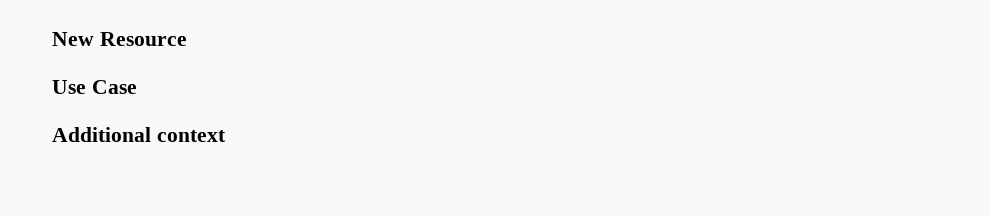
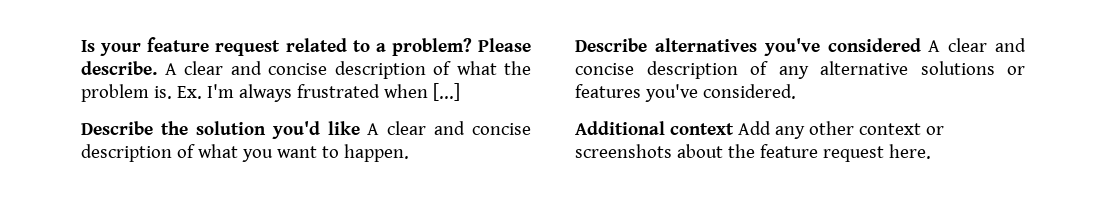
[52,32,187,46] [52,80,137,94] [52,127,226,142] New Resource // Use Case // Additional context -> [81,37,531,56] [81,61,531,79] [81,83,460,102] [81,121,531,139] [81,144,409,162] [575,38,1026,56] [575,61,1025,79] [575,84,796,102] [575,121,944,139] [575,144,931,162] Is your feature request related to a problem? Please describe. A clear and concise description of what the problem is. Ex. I'm always frustrated when [...] // Describe the solution you'd like A clear and concise description of what you want to happen. // Describe alternatives you've considered A clear and concise description of any alternative solutions or features you've considered. // Additional context Add any other context or screenshots about the feature request here.

